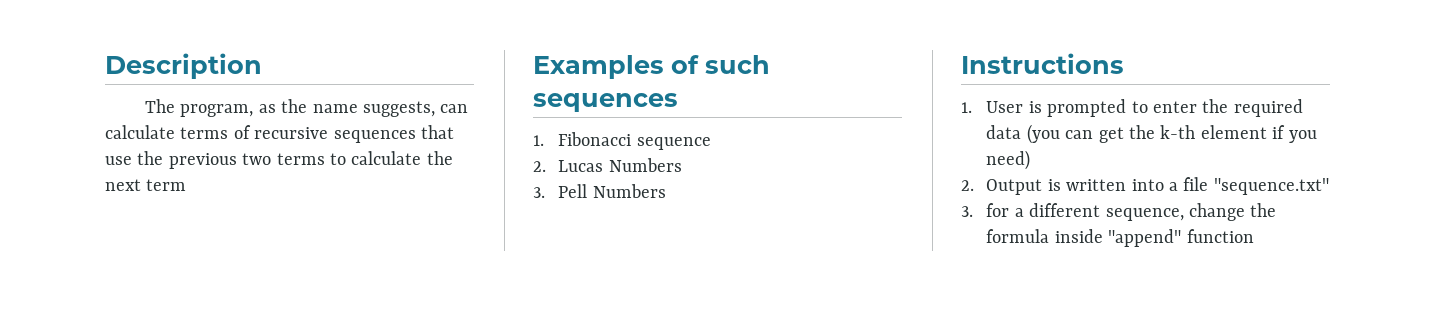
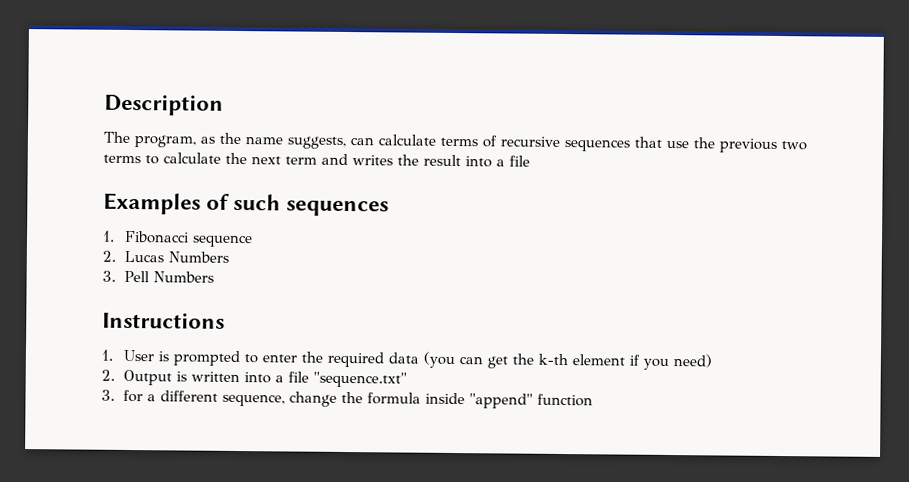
(187, 185) none -> [321,153,530,168] and writes the result into a file

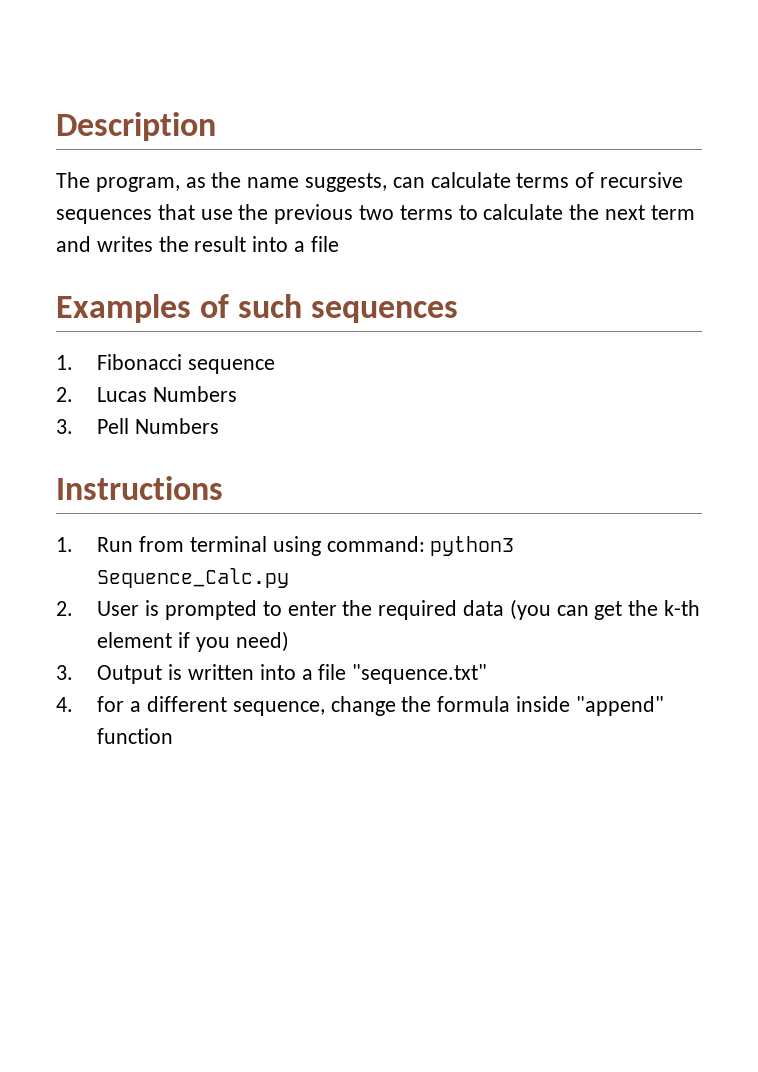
(113, 355) none -> [97,536,515,556] [97,568,290,588] [56,601,73,616] Run from terminal using command: python3 Sequence_Calc.py // 2.
[101,369,115,381] 2. -> [56,665,73,680] 3.
[101,389,115,401] 3. -> [56,697,73,712] 4.

